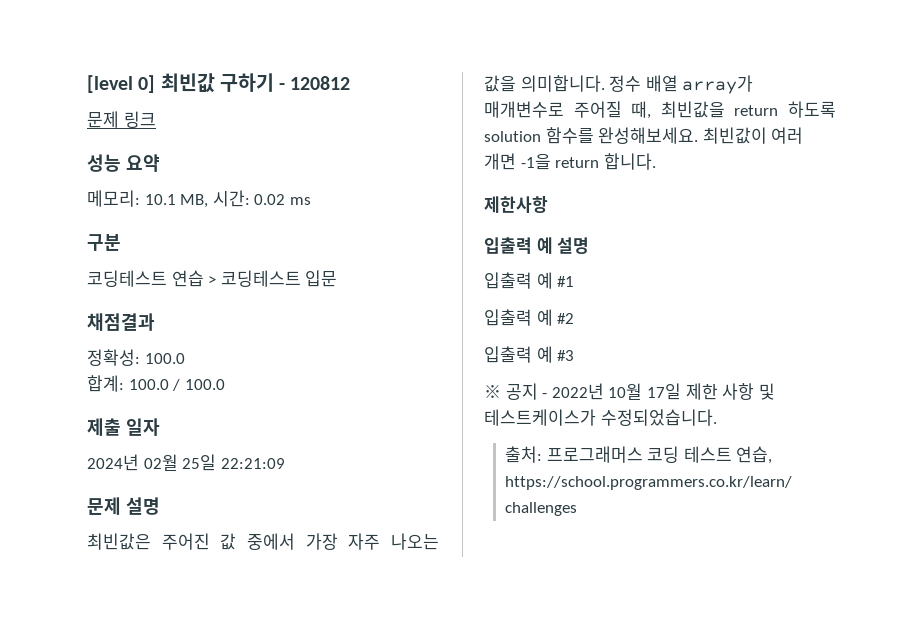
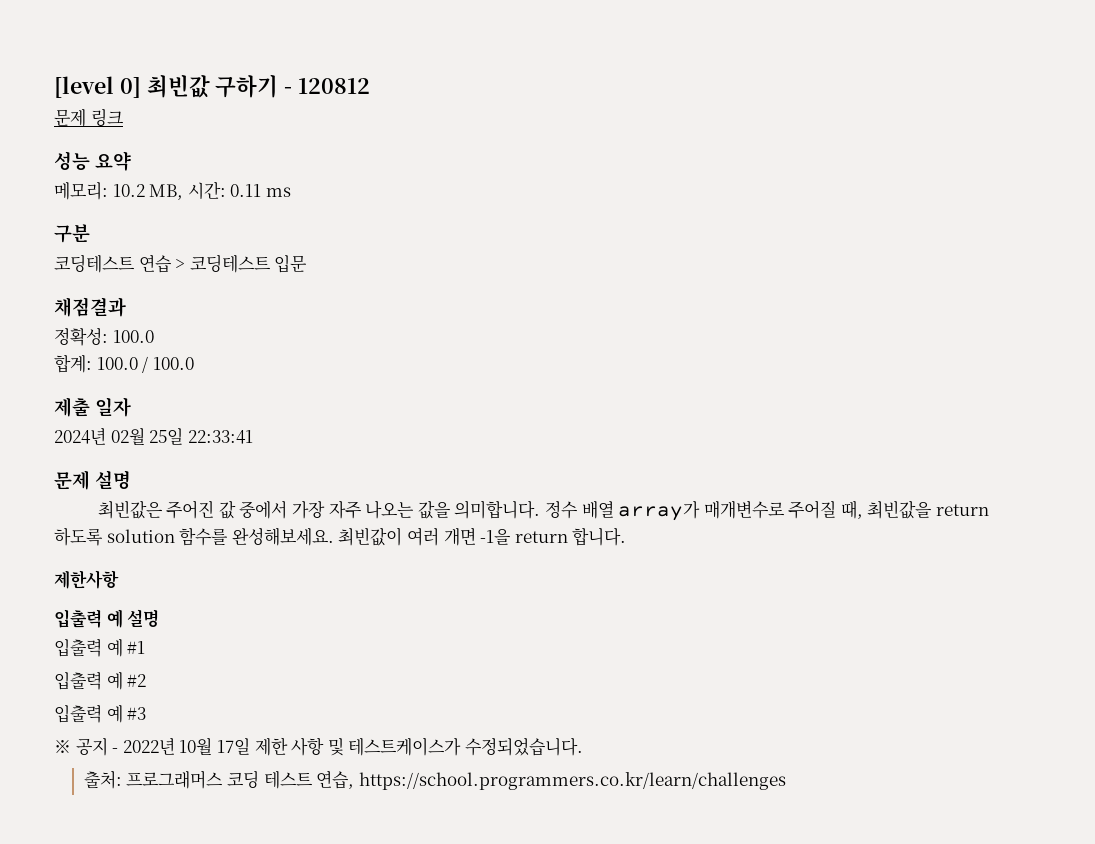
[144,194,176,205] 10.1 -> [112,184,145,197] 10.2
[254,194,286,205] 0.02 -> [230,184,262,197] 0.11
[220,458,285,469] 22:21:09 -> [187,430,253,444] 22:33:41

